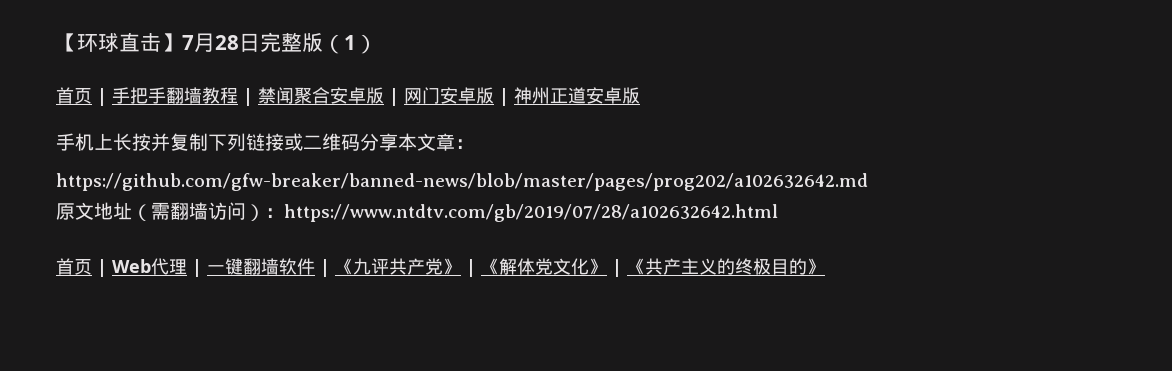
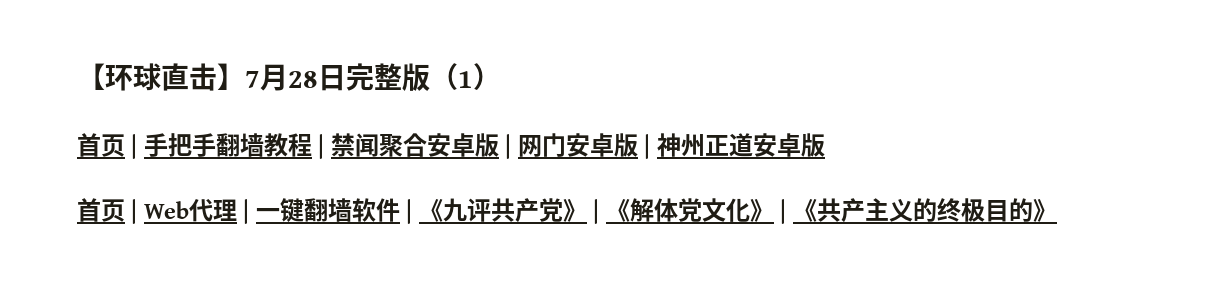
[56,133,474,151] [56,173,868,191] [56,202,778,222] // 手机上长按并复制下列链接或二维码分享本文章： // https://github.com/gfw-breaker/banned-news/blob/master/pages/prog202/a102632642.md // 原文地址（需翻墙访问）：https://www.ntdtv.com/gb/2019/07/28/a102632642.html -> (825, 145) none

